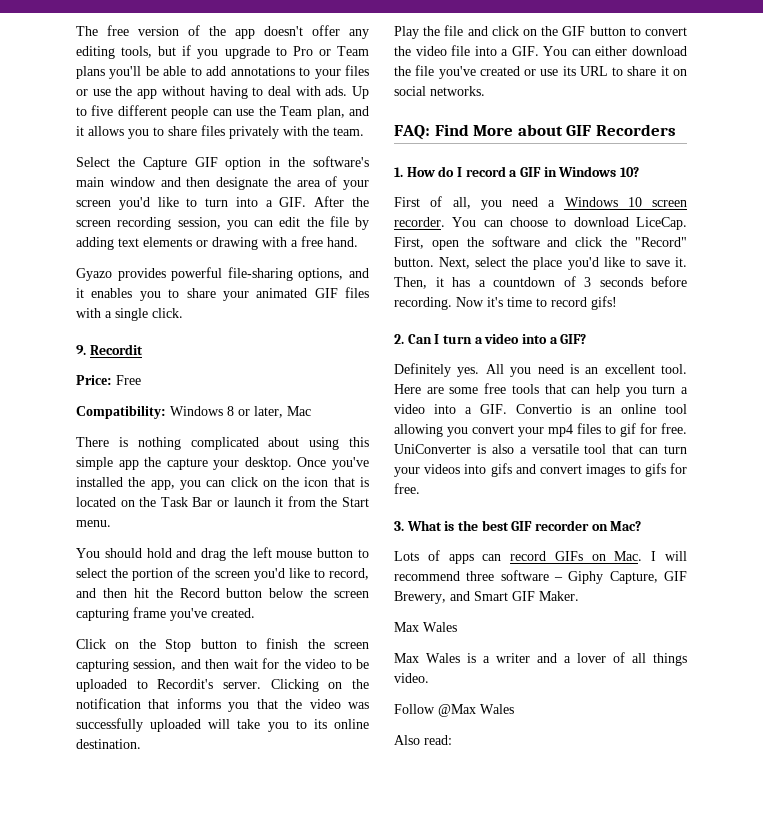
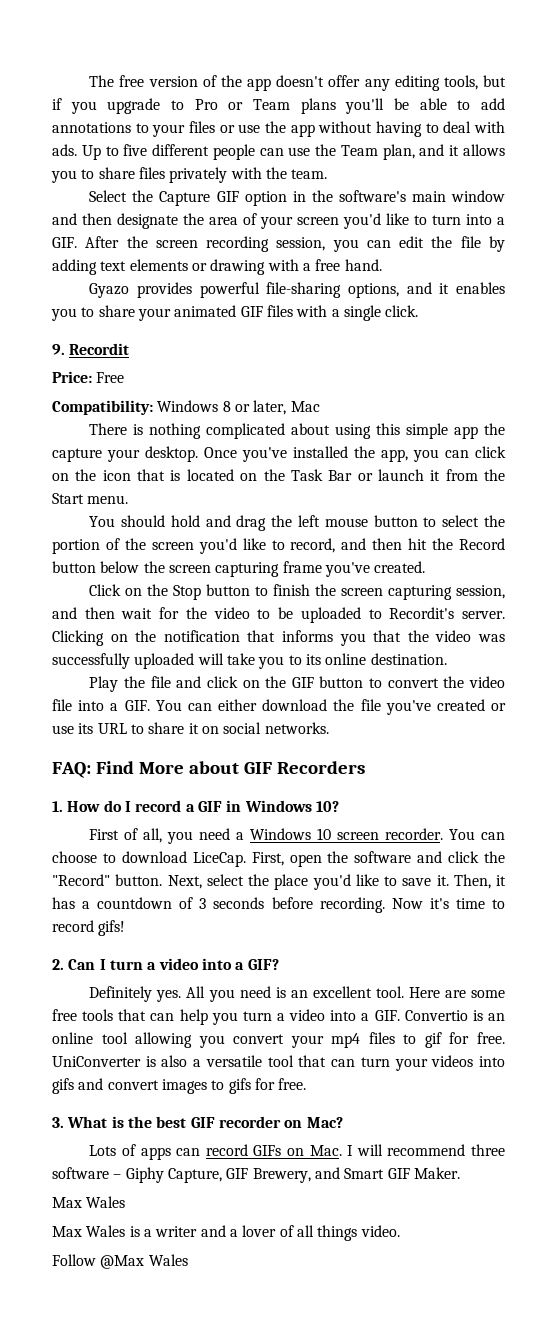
[394,735,452,745] // Also read: -> (188, 1260) none

